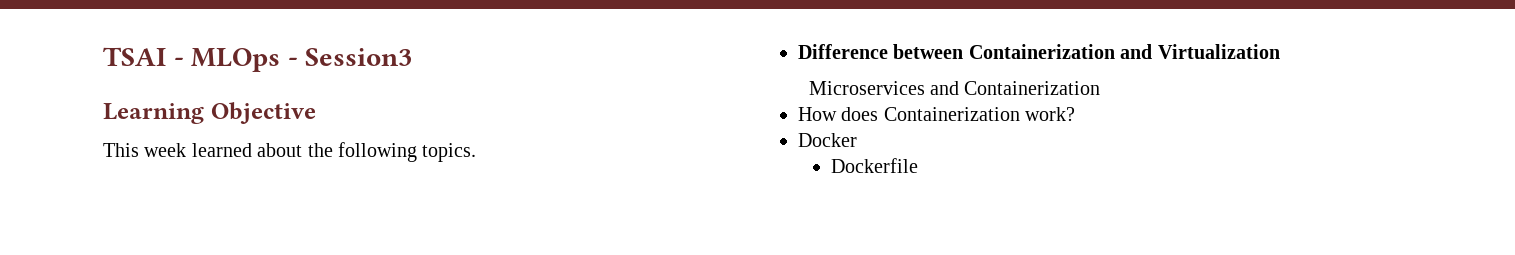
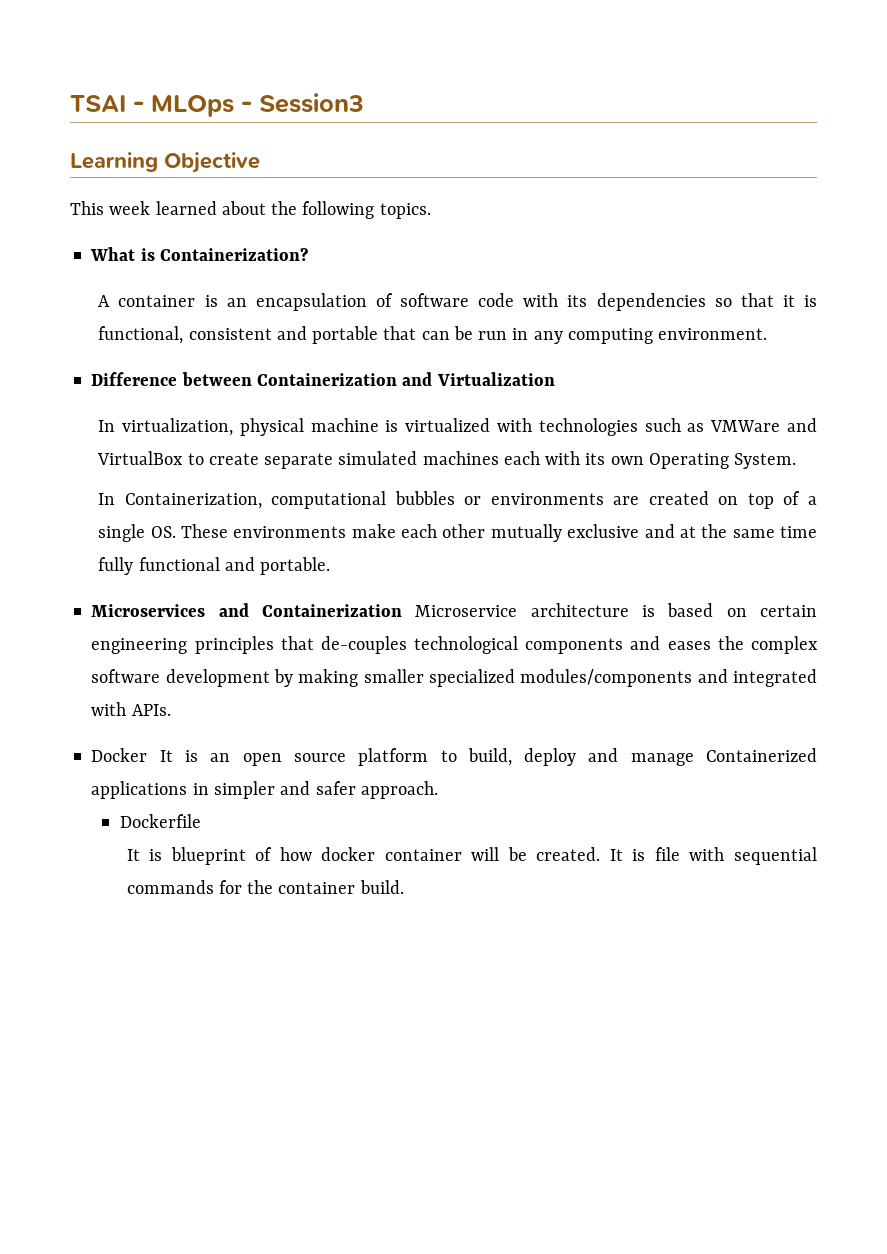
(477, 152) none -> [90,247,308,261] [98,293,818,311] [98,326,768,344] // What is Containerization? // A container is an encapsulation of software code with its dependencies so that it is functional, consistent and portable that can be run in any computing environment.
[808,81,1101,95] [798,107,1076,121] [798,133,857,147] [830,158,918,173] Microservices and Containerization // How does Containerization work? // Docker // Dockerfile -> [98,418,818,436] [97,451,797,469] [98,491,818,509] [98,524,817,542] [98,557,331,575] [91,603,818,617] [91,636,818,654] [91,669,818,687] [91,702,171,716] [91,748,817,766] [91,781,438,799] [119,814,201,828] [126,847,817,865] [126,880,404,894] In virtualization, physical machine is virtualized with technologies such as VMWare and VirtualBox to create separate simulated machines each with its own Operating System. // In Containerization, computational bubbles or environments are created on top of a single OS. These environments make each other mutually exclusive and at the same time fully functional and portable. // Microservices and Containerization Microservice architecture is based on certain engineering principles that de-couples technological components and eases the complex software development by making smaller specialized modules/components and integrated with APIs. // Docker It is an open source platform to build, deploy and manage Containerized applications in simpler and safer approach. // Dockerfile // It is blueprint of how docker container will be created. It is file with sequential commands for the container build.

